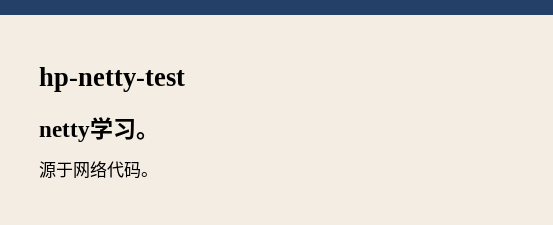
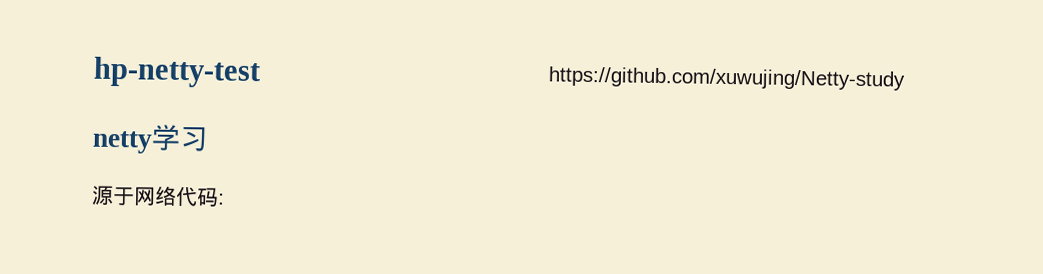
[136,132,159,140] 。 -> (209, 139) none
[141,172,158,177] 。 -> [217,193,225,205] [548,66,905,91] : https://github.com/xuwujing/Netty-study

